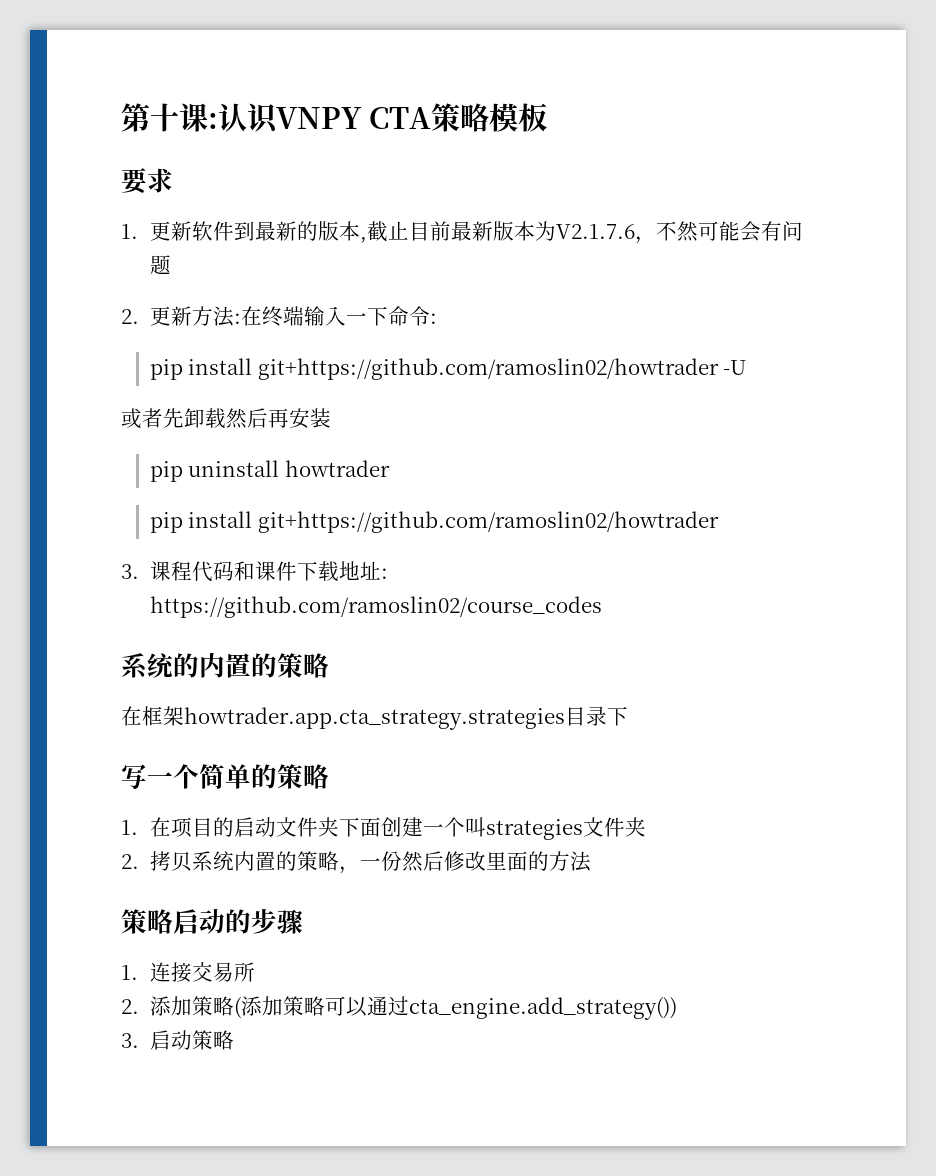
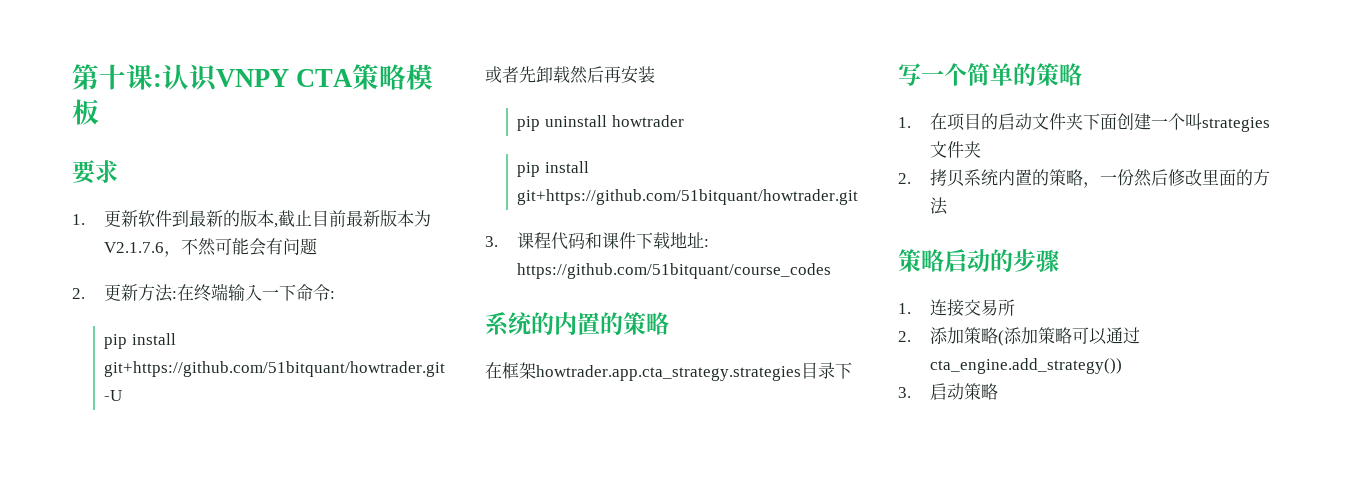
[257,358,719,380] git+https://github.com/ramoslin02/howtrader -> [104,361,446,377] git+https://github.com/51bitquant/howtrader.git
[257,511,719,533] git+https://github.com/ramoslin02/howtrader -> [517,189,859,205] git+https://github.com/51bitquant/howtrader.git
[149,596,602,618] https://github.com/ramoslin02/course_codes -> [517,263,832,279] https://github.com/51bitquant/course_codes

